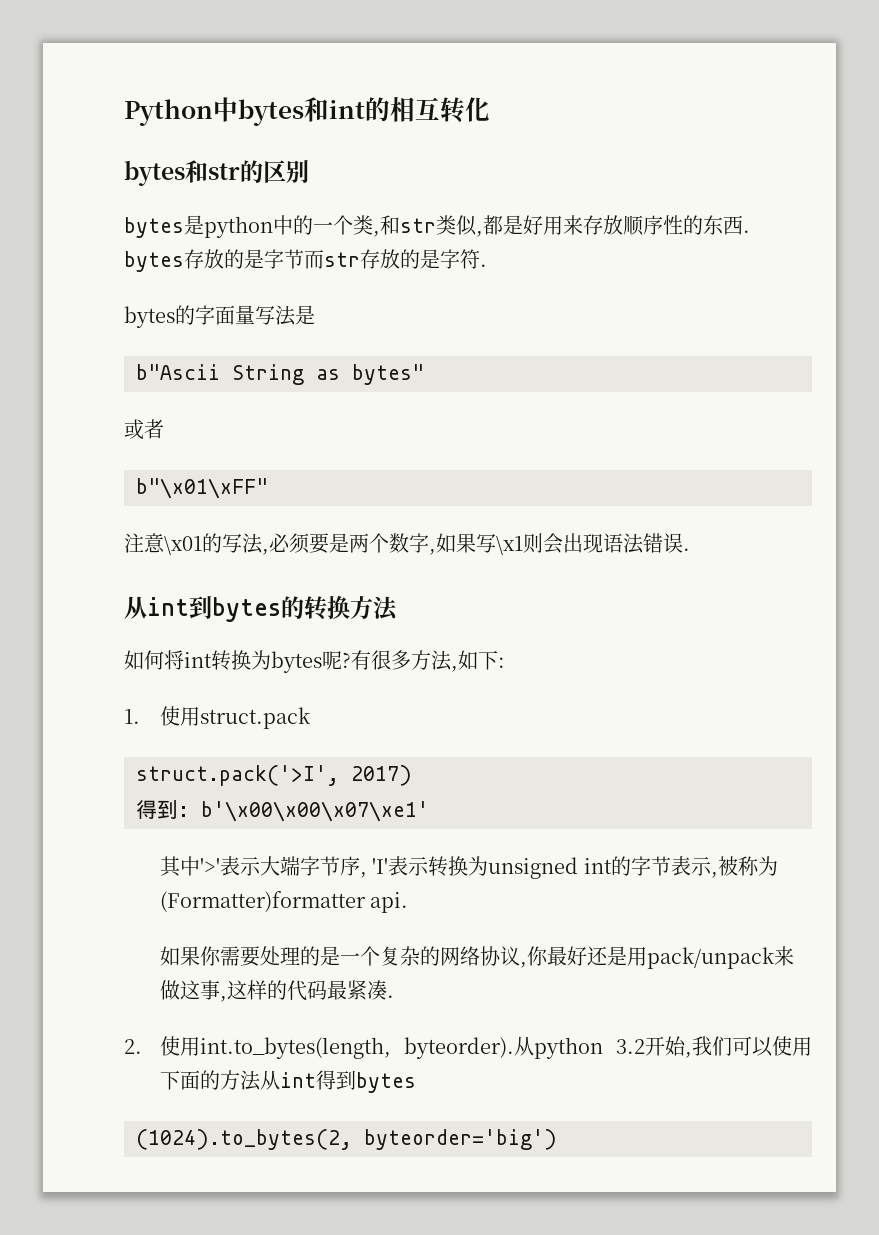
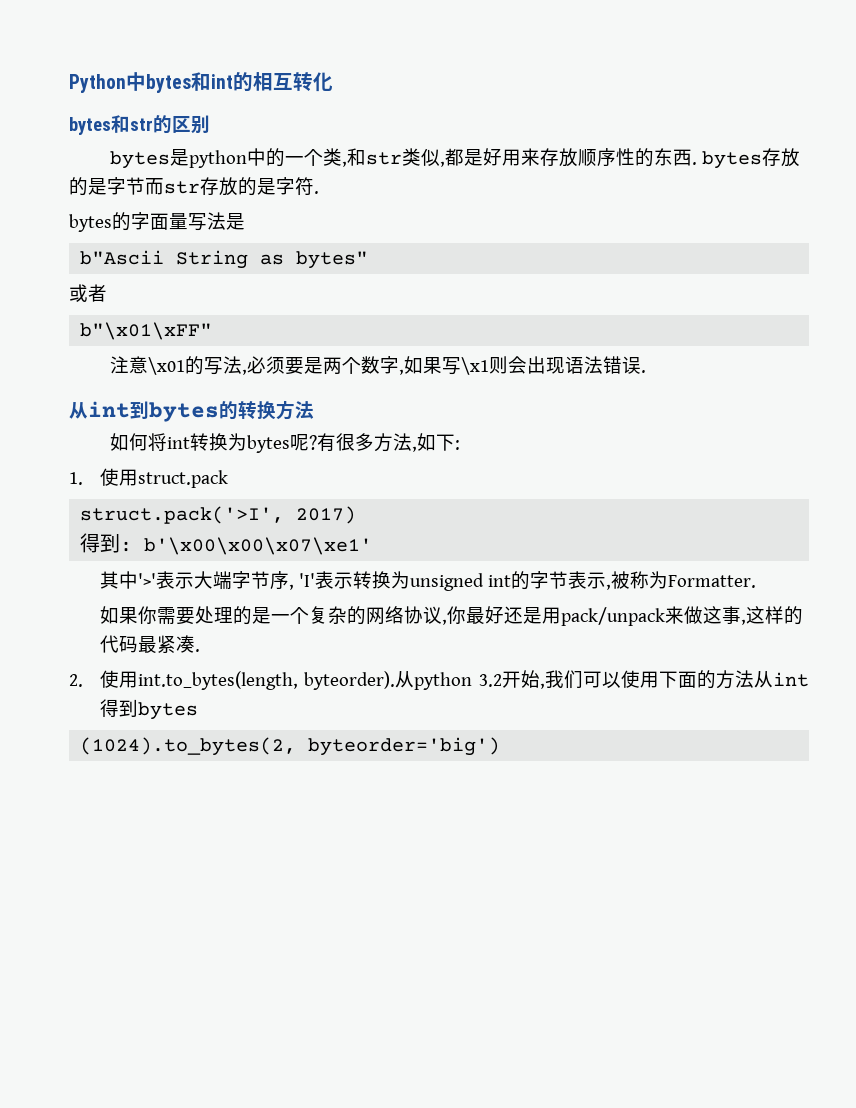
[159,891,409,913] (Formatter)formatter api. -> [667,575,756,588] Formatter.

